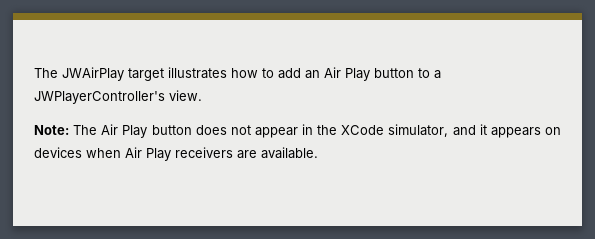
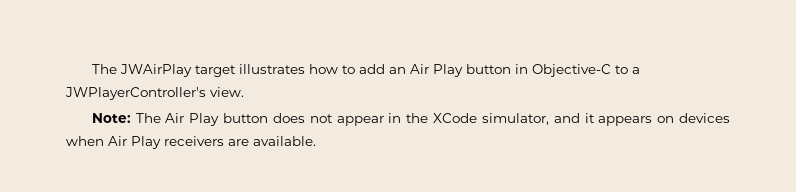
(414, 73) none -> [514,64,611,77] in Objective-C

